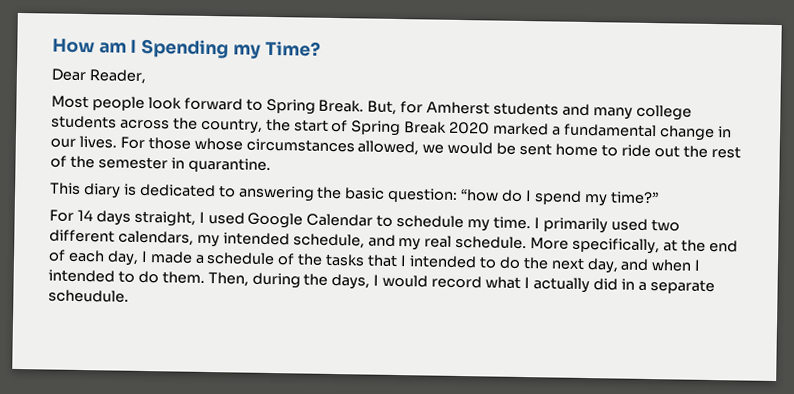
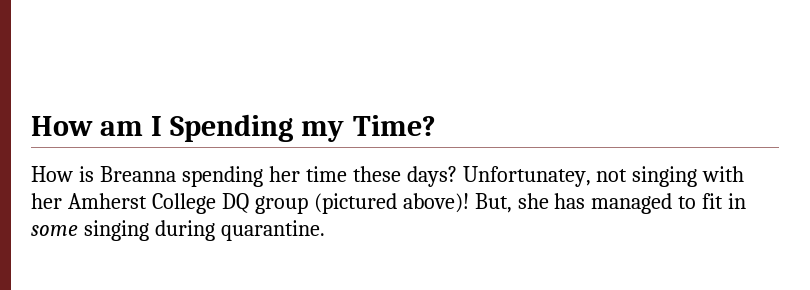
[51,68,146,84] [51,95,692,121] [51,115,732,142] [50,135,741,159] [50,155,271,173] [49,182,659,207] [49,209,680,234] [49,229,738,255] [48,249,702,274] [48,269,715,295] [48,289,129,303] Dear Reader, // Most people look forward to Spring Break. But, for Amherst students and many college students across the country, the start of Spring Break 2020 marked a fundamental change in our lives. For those whose circumstances allowed, we would be sent home to ride out the rest of the semester in quarantine. // This diary is dedicated to answering the basic question: “how do I spend my time?” // For 14 days straight, I used Google Calendar to schedule my time. I primarily used two different calendars, my intended schedule, and my real schedule. More specifically, at the end of each day, I made a schedule of the tasks that I intended to do the next day, and when I intended to do them. Then, during the days, I would record what I actually did in a separate scheudule. -> [31,166,745,187] [31,193,747,214] [31,220,325,241] How is Breanna spending her time these days? Unfortunatey, not singing with her Amherst College DQ group (pictured above)! But, she has managed to fit in some singing during quarantine.

